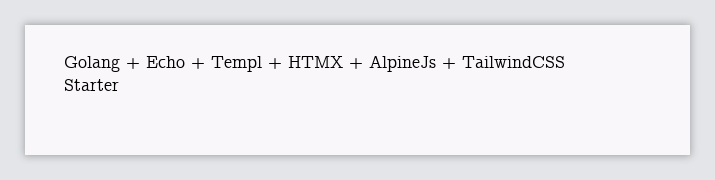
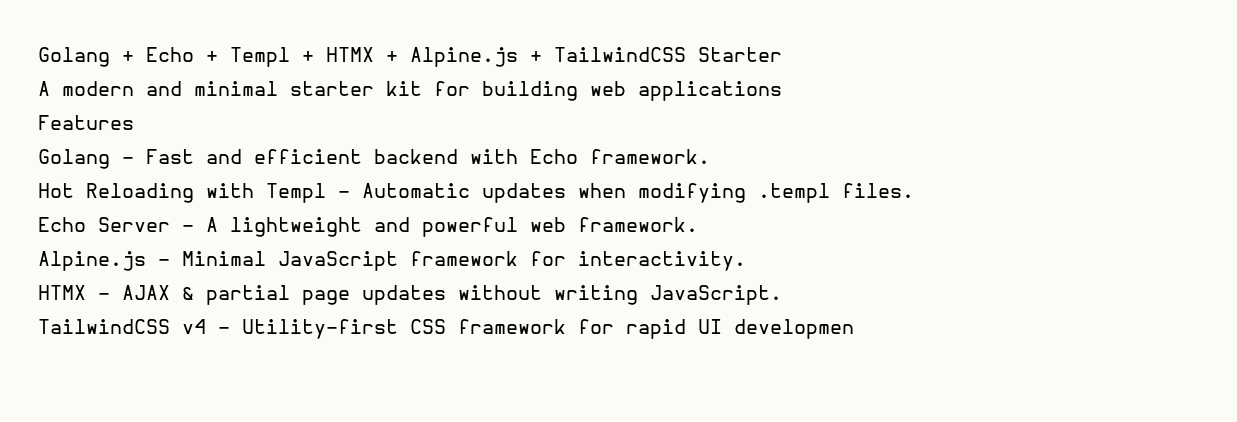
[369,55,436,72] AlpineJs -> [410,47,518,67] Alpine.js
(119, 85) none -> [38,81,782,101] [38,115,134,130] [38,149,710,169] [38,183,914,203] [38,217,698,237] [38,251,746,271] [38,285,782,305] [38,319,854,339] // A modern and minimal starter kit for building web applications // Features // Golang - Fast and efficient backend with Echo framework. // Hot Reloading with Templ - Automatic updates when modifying .templ files. // Echo Server - A lightweight and powerful web framework. // Alpine.js - Minimal JavaScript framework for interactivity. // HTMX - AJAX & partial page updates without writing JavaScript. // TailwindCSS v4 - Utility-first CSS framework for rapid UI developmen

